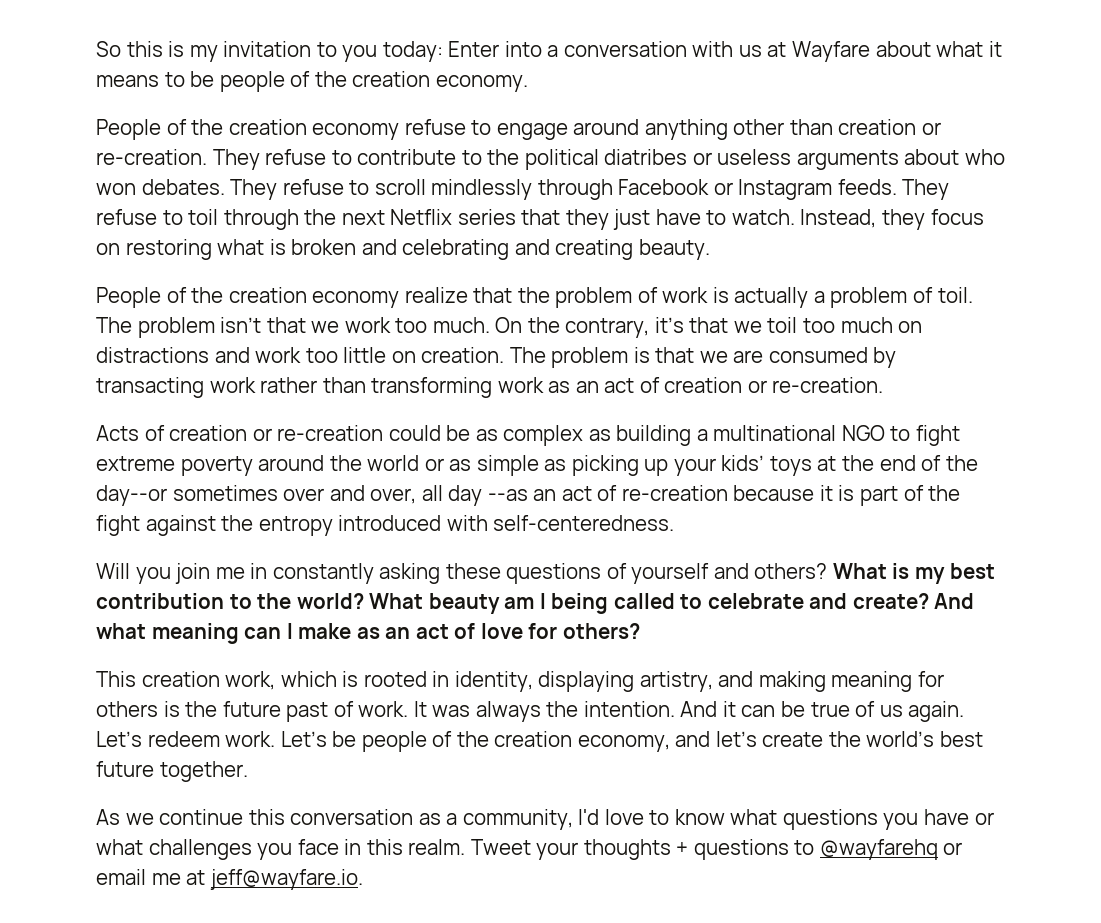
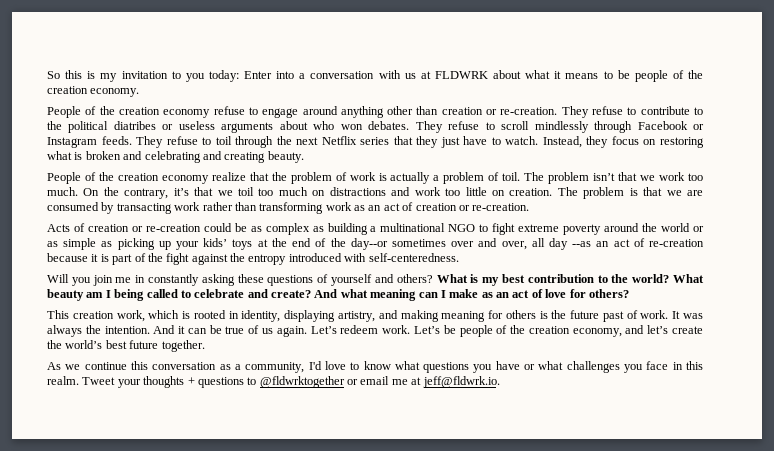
[792,41,871,62] Wayfare -> [434,71,488,79] FLDWRK
[819,839,938,860] @wayfarehq -> [259,376,345,388] @fldwrktogether
[209,869,363,890] jeff@wayfare.io. -> [422,376,500,388] jeff@fldwrk.io.

